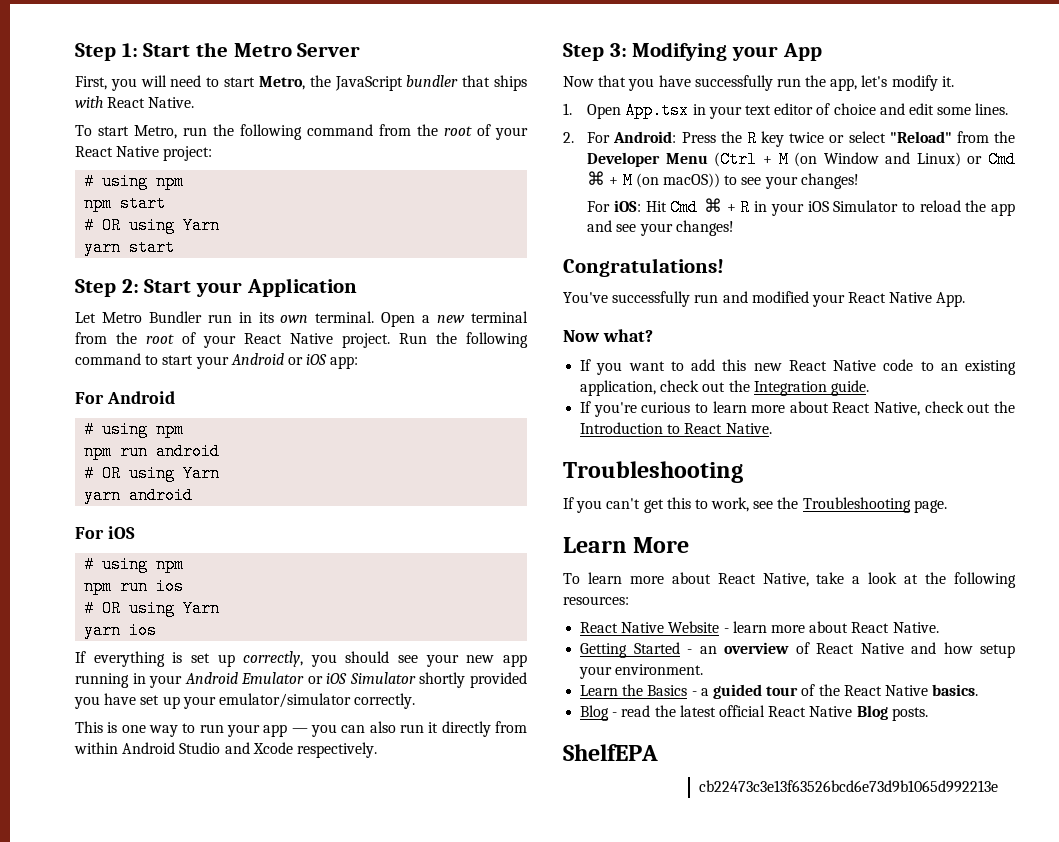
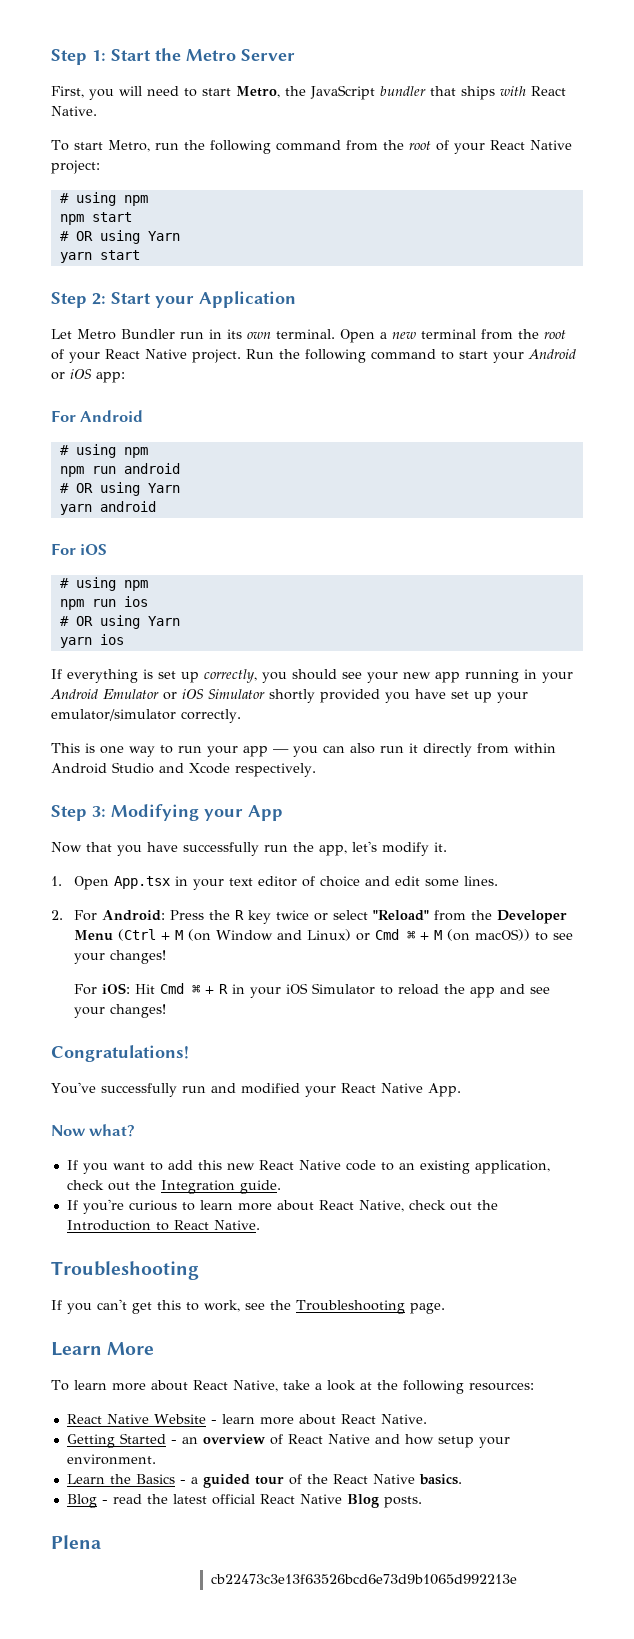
[563,744,658,761] ShelfEPA -> [51,1535,101,1549] Plena

